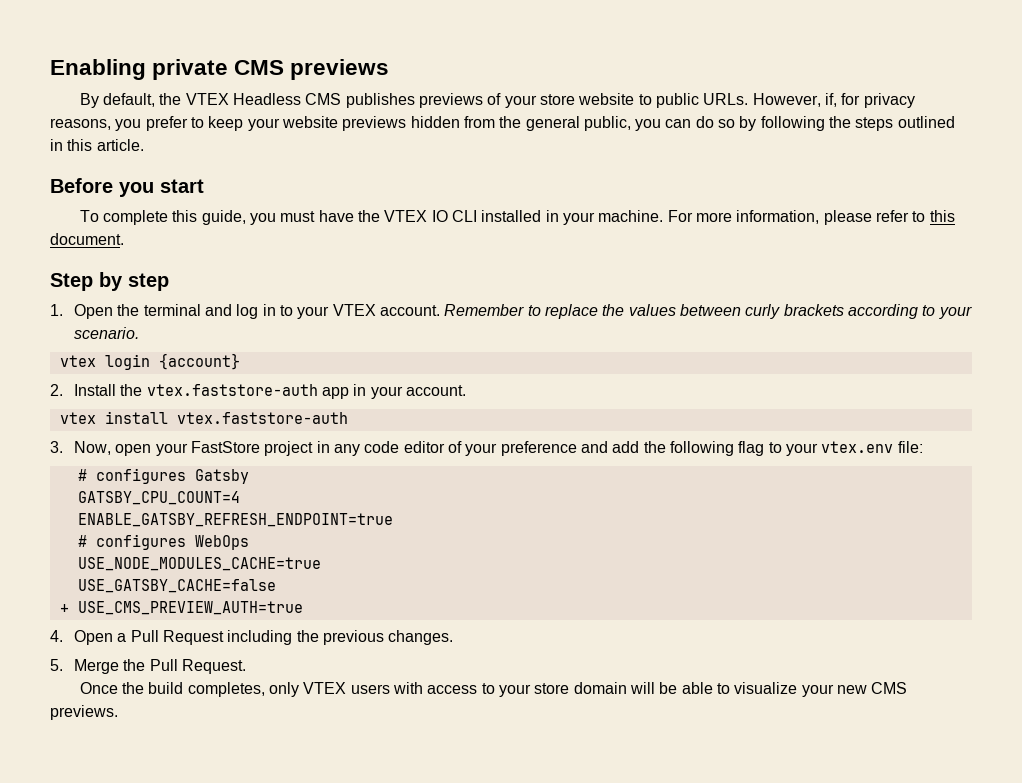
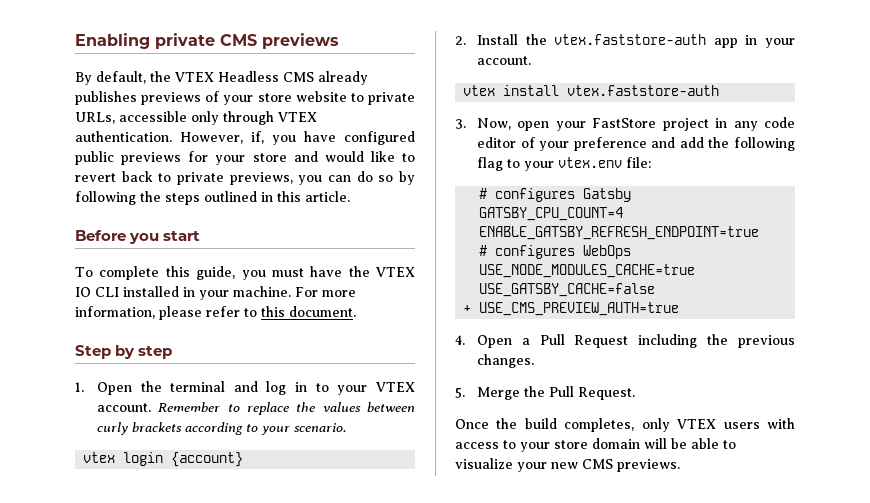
(342, 99) none -> [318,71,368,85] already
[655,93,915,108] [50,116,631,131] public URLs. However, if, for privacy reasons, you prefer to keep your website previews hidden from the general public, -> [368,92,415,105] [75,111,317,125] [75,131,415,145] [75,151,415,165] [75,171,293,185] private URLs, accessible only through VTEX authentication. However, if, you have configured public previews for your store and would like to revert back to private previews,

